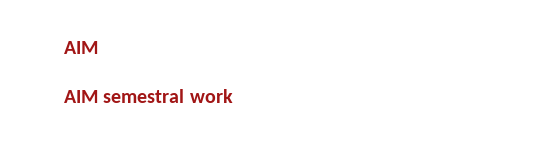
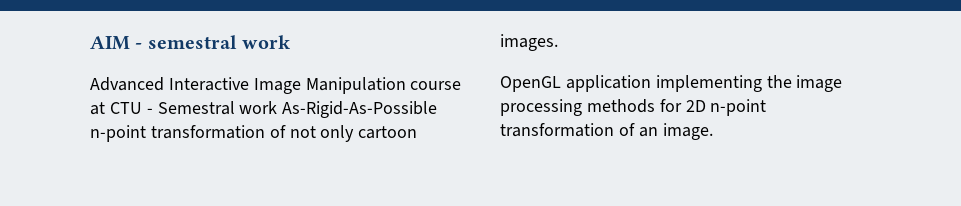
[64,41,98,54] [64,90,98,103] AIM // AIM -> [90,36,143,50] AIM -
(233, 96) none -> [90,77,462,94] [90,101,438,118] [90,125,418,142] [500,34,558,51] [500,75,843,92] [500,99,767,116] [500,123,713,140] // Advanced Interactive Image Manipulation course at CTU - Semestral work As-Rigid-As-Possible n-point transformation of not only cartoon images. // OpenGL application implementing the image processing methods for 2D n-point transformation of an image.

